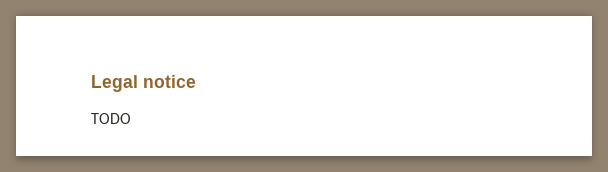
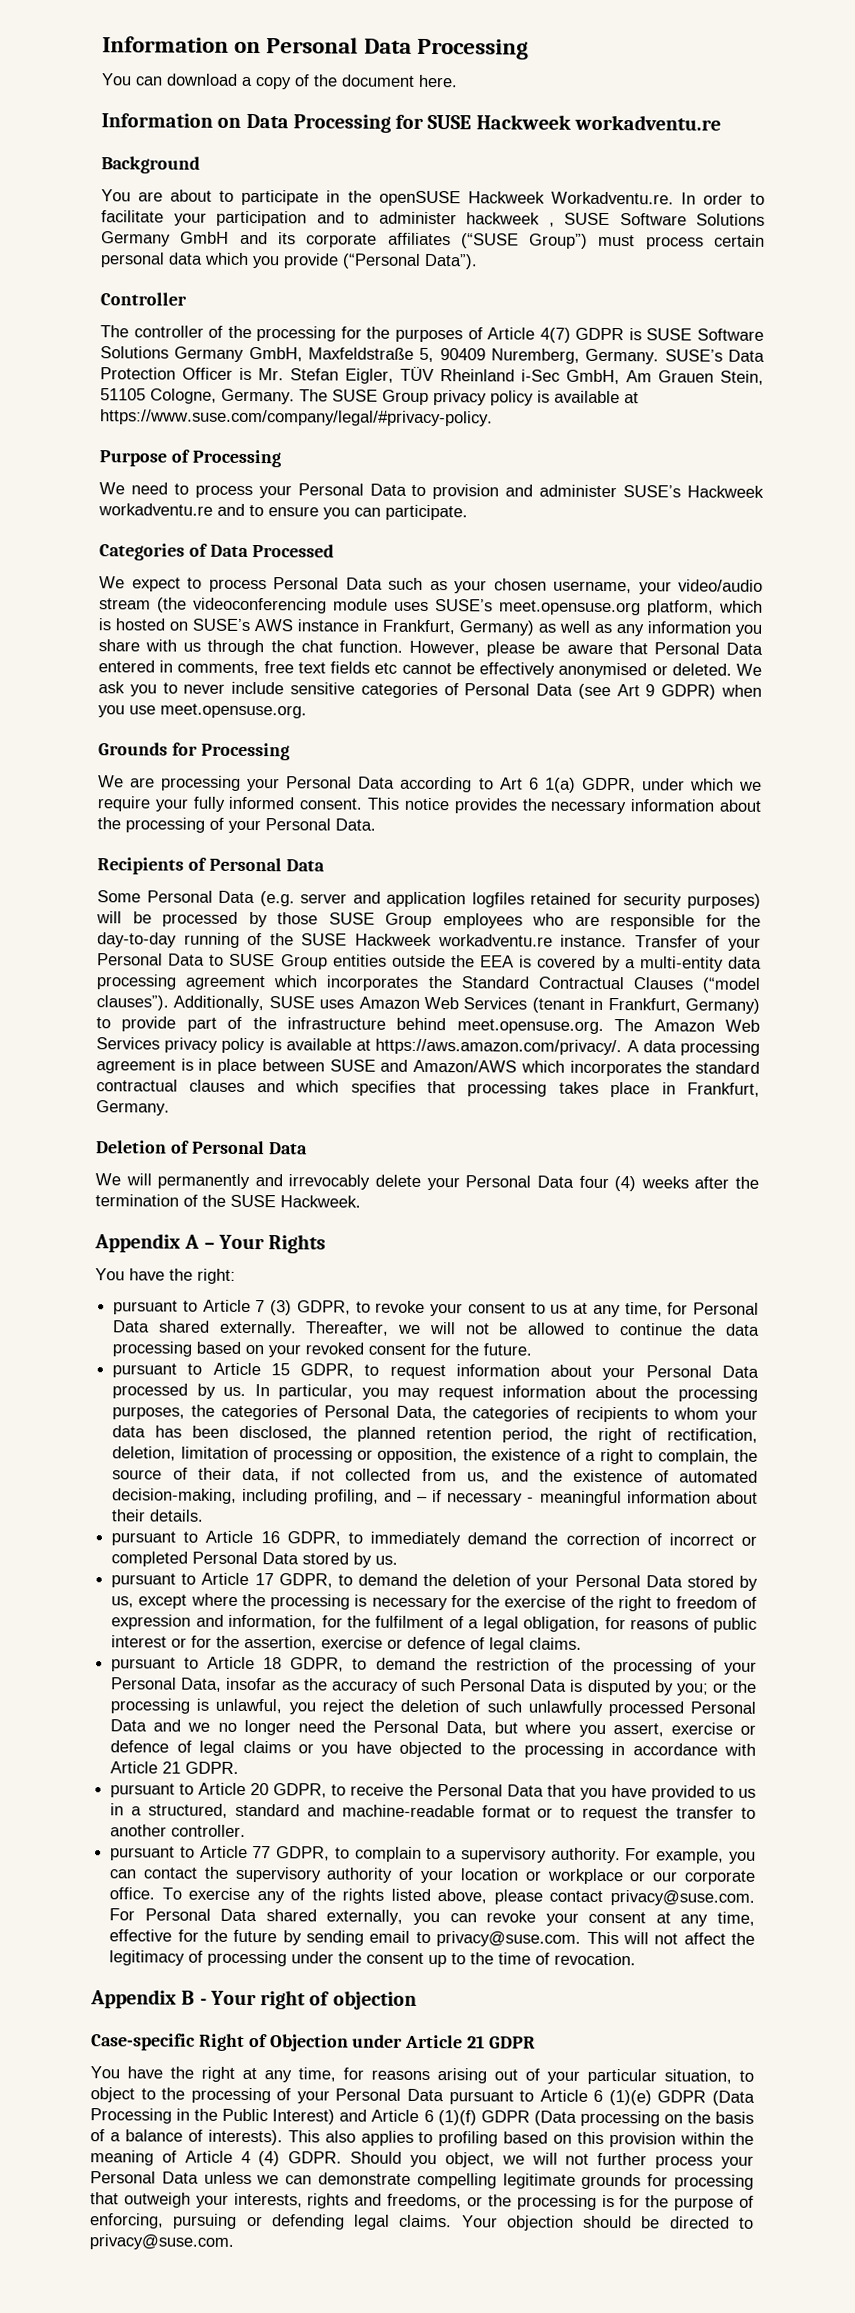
[91,75,196,92] [91,113,131,124] Legal notice // TODO -> [102,36,529,60] [101,73,458,90] [101,113,721,133] [101,156,200,174] [101,189,766,207] [101,210,765,227] [101,231,765,250] [100,252,478,270] [100,292,187,306] [100,325,764,343] [100,346,765,365] [100,366,764,385] [100,388,639,406] [100,409,493,427] [99,449,281,468] [99,482,764,500] [98,503,468,521] [99,543,334,561] [99,576,763,595] [99,597,763,616] [98,618,762,637] [98,639,763,657] [98,660,763,679] [98,681,763,700] [98,703,307,719] [98,742,290,761] [98,775,762,793] [97,796,761,815] [97,817,376,834] [97,857,325,875] [97,890,761,909] [96,911,761,930] [97,932,762,951] [97,953,762,972] [96,974,761,993] [96,995,760,1014] [96,1016,760,1034] [96,1037,760,1056] [96,1058,761,1077] [96,1079,760,1098] [96,1100,170,1116] [96,1140,308,1155] [95,1173,760,1192] [95,1194,361,1208] [94,1233,327,1254] [95,1268,236,1284] [113,1299,760,1318] [113,1320,760,1337] [112,1341,533,1358] [112,1362,759,1381] [112,1383,758,1402] [112,1404,758,1423] [112,1425,759,1444] [112,1446,758,1465] [112,1467,759,1484] [112,1488,758,1507] [111,1509,205,1522] [111,1530,758,1548] [111,1551,399,1568] [111,1572,759,1591] [111,1593,757,1612] [111,1614,757,1633] [111,1635,583,1653] [111,1656,757,1675] [111,1677,757,1696] [110,1698,756,1717] [110,1719,757,1738] [110,1740,756,1758] [110,1761,240,1774] [110,1782,756,1801] [110,1803,757,1822] [110,1824,247,1837] [110,1845,756,1864] [109,1866,756,1885] [109,1887,756,1906] [109,1908,755,1927] [109,1929,756,1947] [109,1950,637,1968] [90,1989,417,2010] [91,2033,537,2052] [90,2066,754,2085] [90,2087,755,2106] [90,2108,754,2127] [90,2129,754,2148] [90,2150,754,2169] [90,2171,754,2190] [90,2192,754,2211] [90,2213,754,2231] [89,2234,234,2250] Information on Personal Data Processing // You can download a copy of the document here. // Information on Data Processing for SUSE Hackweek workadventu.re // Background // You are about to participate in the openSUSE Hackweek Workadventu.re. In order to facilitate your participation and to administer hackweek , SUSE Software Solutions Germany GmbH and its corporate affiliates (“SUSE Group”) must process certain personal data which you provide (“Personal Data”). // Controller // The controller of the processing for the purposes of Article 4(7) GDPR is SUSE Software Solutions Germany GmbH, Maxfeldstraße 5, 90409 Nuremberg, Germany. SUSE’s Data Protection Officer is Mr. Stefan Eigler, TÜV Rheinland i-Sec GmbH, Am Grauen Stein, 51105 Cologne, Germany. The SUSE Group privacy policy is available at https://www.suse.com/company/legal/#privacy-policy. // Purpose of Processing // We need to process your Personal Data to provision and administer SUSE’s Hackweek workadventu.re and to ensure you can participate. // Categories of Data Processed // We expect to process Personal Data such as your chosen username, your video/audio stream (the videoconferencing module uses SUSE’s meet.opensuse.org platform, which is hosted on SUSE’s AWS instance in Frankfurt, Germany) as well as any information you share with us through the chat function. However, please be aware that Personal Data entered in comments, free text fields etc cannot be effectively anonymised or deleted. We ask you to never include sensitive categories of Personal Data (see Art 9 GDPR) when you use meet.opensuse.org. // Grounds for Processing // We are processing your Personal Data according to Art 6 1(a) GDPR, under which we require your fully informed consent. This notice provides the necessary information about the processing of your Personal Data. // Recipients of Personal Data // Some Personal Data (e.g. server and application logfiles retained for security purposes) will be processed by those SUSE Group employees who are responsible for the day-to-day running of the SUSE Hackweek workadventu.re instance. Transfer of your Personal Data to SUSE Group entities outside the EEA is covered by a multi-entity data processing agreement which incorporates the Standard Contractual Clauses (“model clauses”). Additionally, SUSE uses Amazon Web Services (tenant in Frankfurt, Germany) to provide part of the infrastructure behind meet.opensuse.org. The Amazon Web Services privacy policy is available at https://aws.amazon.com/privacy/. A data processing agreement is in place between SUSE and Amazon/AWS which incorporates the standard contractual clauses and which specifies that processing takes place in Frankfurt, Germany. // Deletion of Personal Data // We will permanently and irrevocably delete your Personal Data four (4) weeks after the termination of the SUSE Hackweek. // Appendix A – Your Rights // You have the right: // pursuant to Article 7 (3) GDPR, to revoke your consent to us at any time, for Personal Data shared externally. Thereafter, we will not be allowed to continue the data processing based on your revoked consent for the future. // pursuant to Article 15 GDPR, to request information about your Personal Data processed by us. In particular, you may request information about the processing purposes, the categories of Personal Data, the categories of recipients to whom your data has been disclosed, the planned retention period, the right of rectification, deletion, limitation of processing or opposition, the existence of a right to complain, the source of their data, if not collected from us, and the existence of automated decision-making, including profiling, and – if necessary - meaningful information about their details. // pursuant to Article 16 GDPR, to immediately demand the correction of incorrect or completed Personal Data stored by us. // pursuant to Article 17 GDPR, to demand the deletion of your Personal Data stored by us, except where the processing is necessary for the exercise of the right to freedom of expression and information, for the fulfilment of a legal obligation, for reasons of public interest or for the assertion, exercise or defence of legal claims. // pursuant to Article 18 GDPR, to demand the restriction of the processing of your Personal Data, insofar as the accuracy of such Personal Data is disputed by you; or the processing is unlawful, you reject the deletion of such unlawfully processed Personal Data and we no longer need the Personal Data, but where you assert, exercise or defence of legal claims or you have objected to the processing in accordance with Article 21 GDPR. // pursuant to Article 20 GDPR, to receive the Personal Data that you have provided to us in a structured, standard and machine-readable format or to request the transfer to another controller. // pursuant to Article 77 GDPR, to complain to a supervisory authority. For example, you can contact the supervisory authority of your location or workplace or our corporate office. To exercise any of the rights listed above, please contact privacy@suse.com. For Personal Data shared externally, you can revoke your consent at any time, effective for the future by sending email to privacy@suse.com. This will not affect the legitimacy of processing under the consent up to the time of revocation. // Appendix B - Your right of objection // Case-specific Right of Objection under Article 21 GDPR // You have the right at any time, for reasons arising out of your particular situation, to object to the processing of your Personal Data pursuant to Article 6 (1)(e) GDPR (Data Processing in the Public Interest) and Article 6 (1)(f) GDPR (Data processing on the basis of a balance of interests). This also applies to profiling based on this provision within the meaning of Article 4 (4) GDPR. Should you object, we will not further process your Personal Data unless we can demonstrate compelling legitimate grounds for processing that outweigh your interests, rights and freedoms, or the processing is for the purpose of enforcing, pursuing or defending legal claims. Your objection should be directed to privacy@suse.com.

